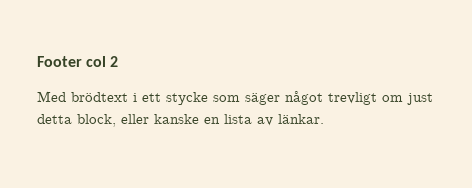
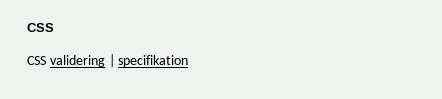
[37,56,119,67] [37,91,433,105] [37,114,324,127] Footer col 2 // Med brödtext i ett stycke som säger något trevligt om just detta block, eller kanske en lista av länkar. -> [27,23,54,32] [27,54,189,67] CSS // CSS validering | specifikation

